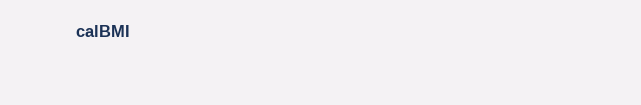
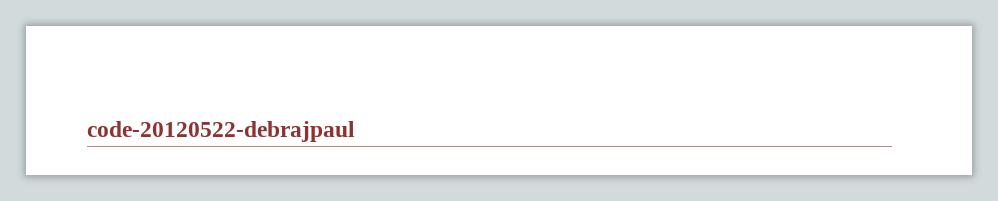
[76,25,130,37] calBMI -> [87,121,355,142] code-20120522-debrajpaul

